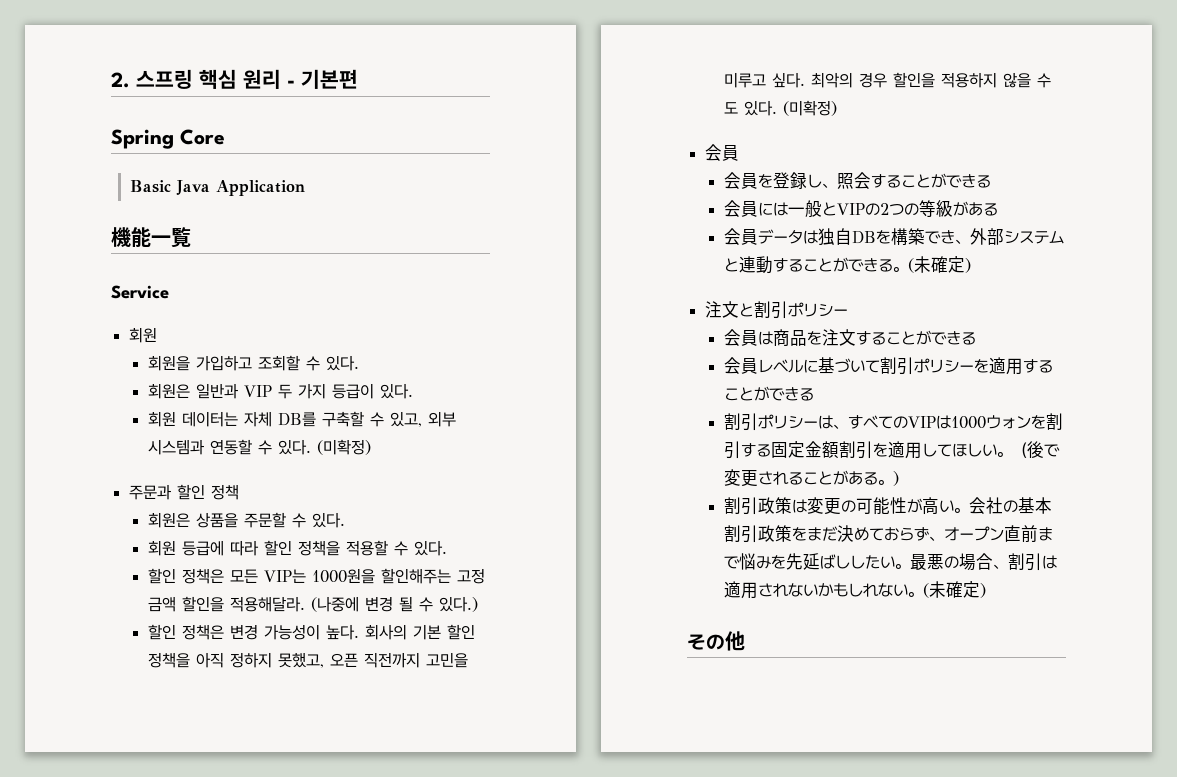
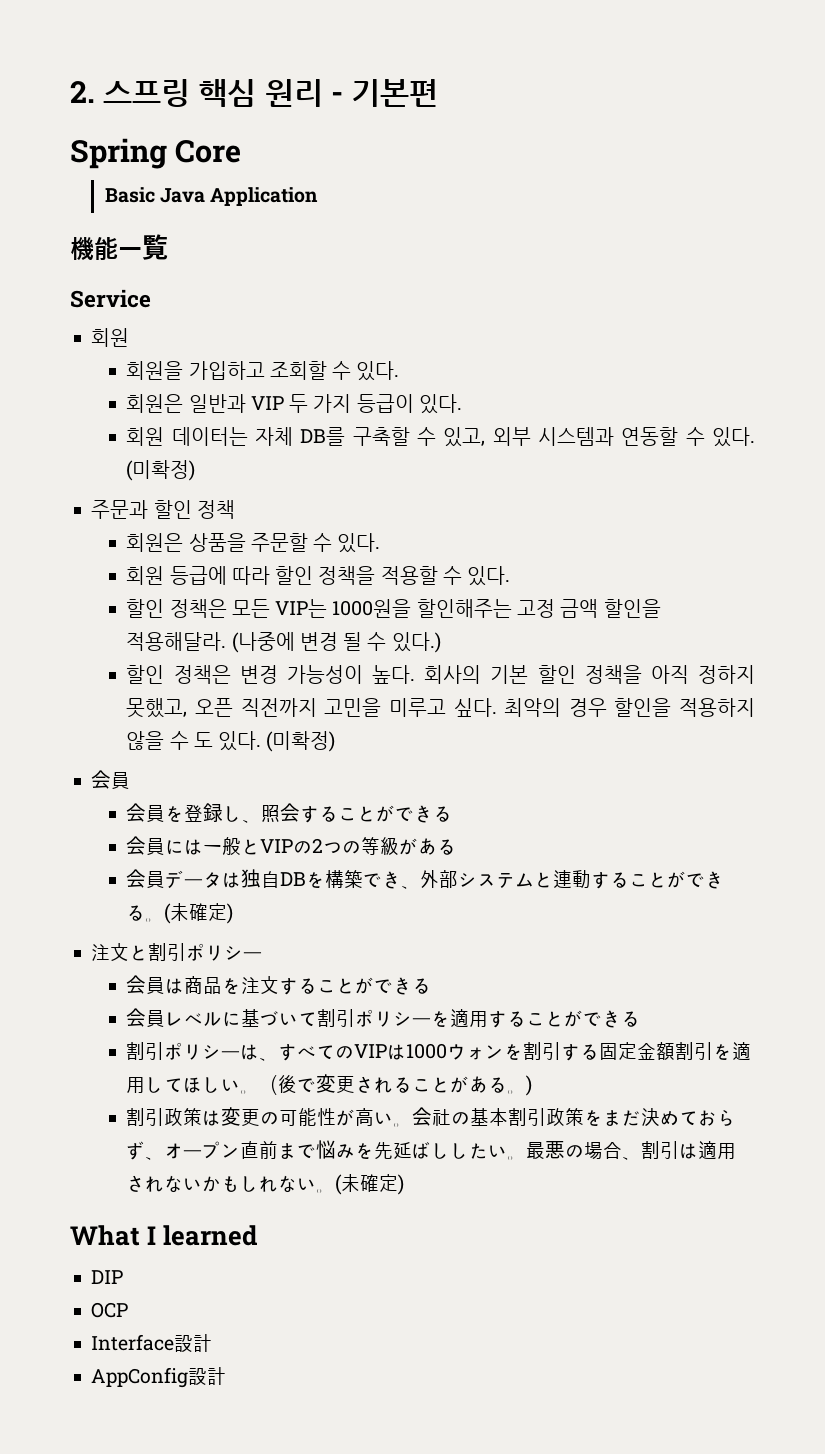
[687,631,745,651] その他 -> [70,1225,258,1246] [91,1270,124,1284] [91,1302,129,1318] [91,1334,213,1352] [91,1367,227,1388] What I learned // DIP // OCP // Interface設計 // AppConfig設計

